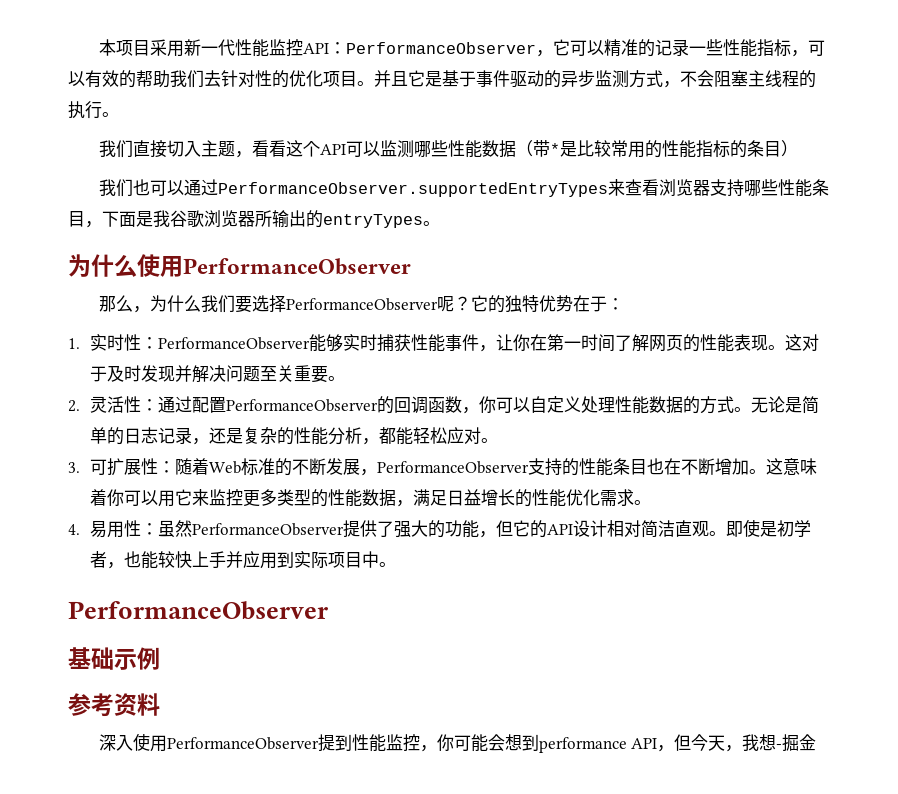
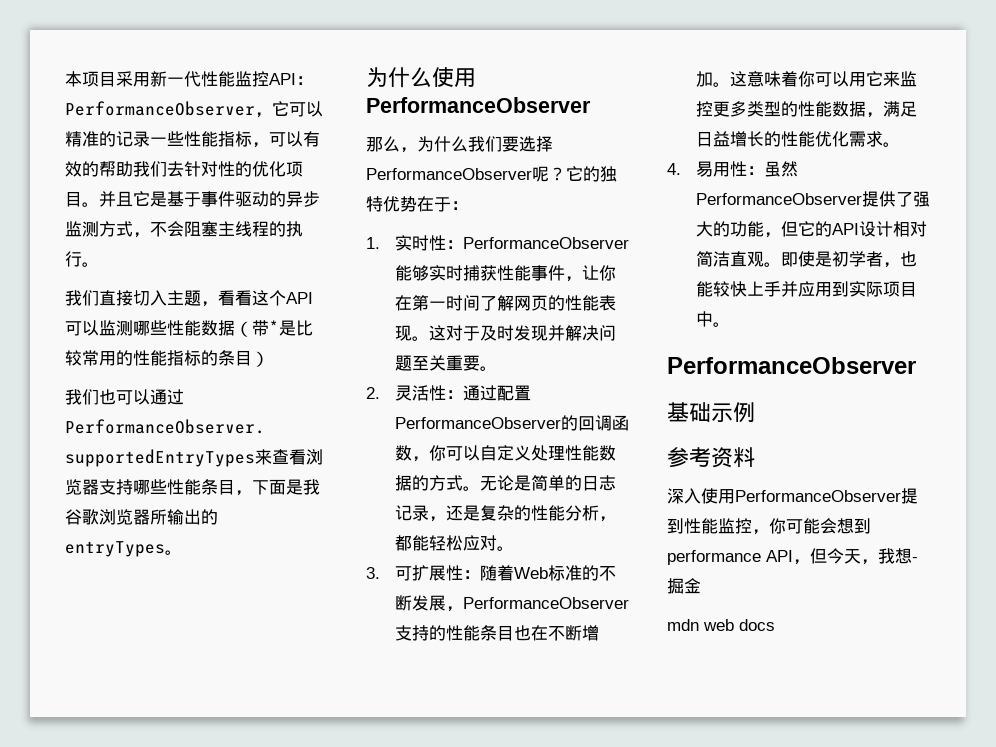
(817, 742) none -> [667,619,775,631] // mdn web docs

